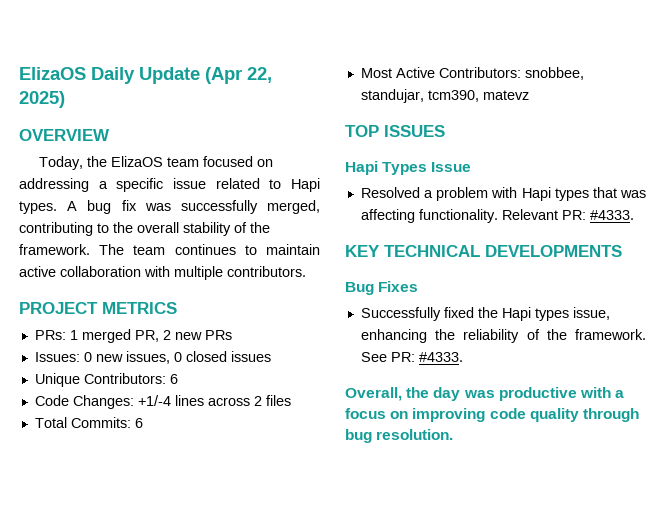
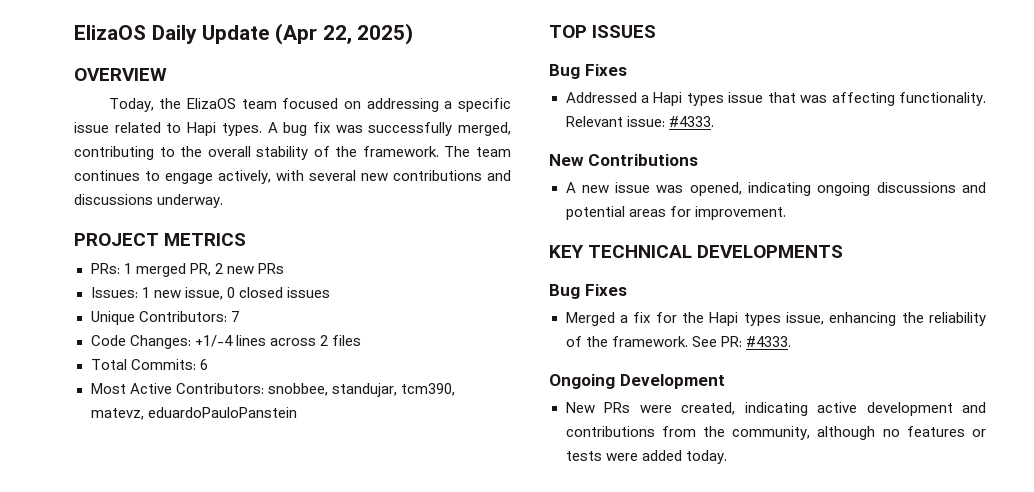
[266,244,320,255] [19,266,306,280] maintain active collaboration with multiple contributors. -> [165,170,511,184] [74,194,224,208] engage actively, with several new contributions and discussions underway.
[83,351,170,364] 0 new issues, -> [141,287,223,300] 1 new issue,
[169,374,178,384] 6 -> [230,311,239,322] 7
[482,90,529,100] matevz -> [90,407,297,420] matevz, eduardoPauloPanstein
[345,161,472,175] [360,187,589,201] Hapi Types Issue // Resolved a problem with Hapi types -> [549,64,627,79] [565,92,764,106] Bug Fixes // Addressed a Hapi types issue
[561,210,634,220] PR: #4333. -> [626,116,714,127] [549,154,698,166] [565,182,986,196] [565,206,786,220] issue: #4333. // New Contributions // A new issue was opened, indicating ongoing discussions and potential areas for improvement.
[360,307,474,321] Successfully fixed -> [565,312,677,326] Merged a fix for
[345,387,625,401] [345,408,639,422] [345,429,454,443] Overall, the day was productive with a focus on improving code quality through bug resolution. -> [549,374,725,389] [565,402,986,416] [565,426,986,440] [565,450,727,464] Ongoing Development // New PRs were created, indicating active development and contributions from the community, although no features or tests were added today.

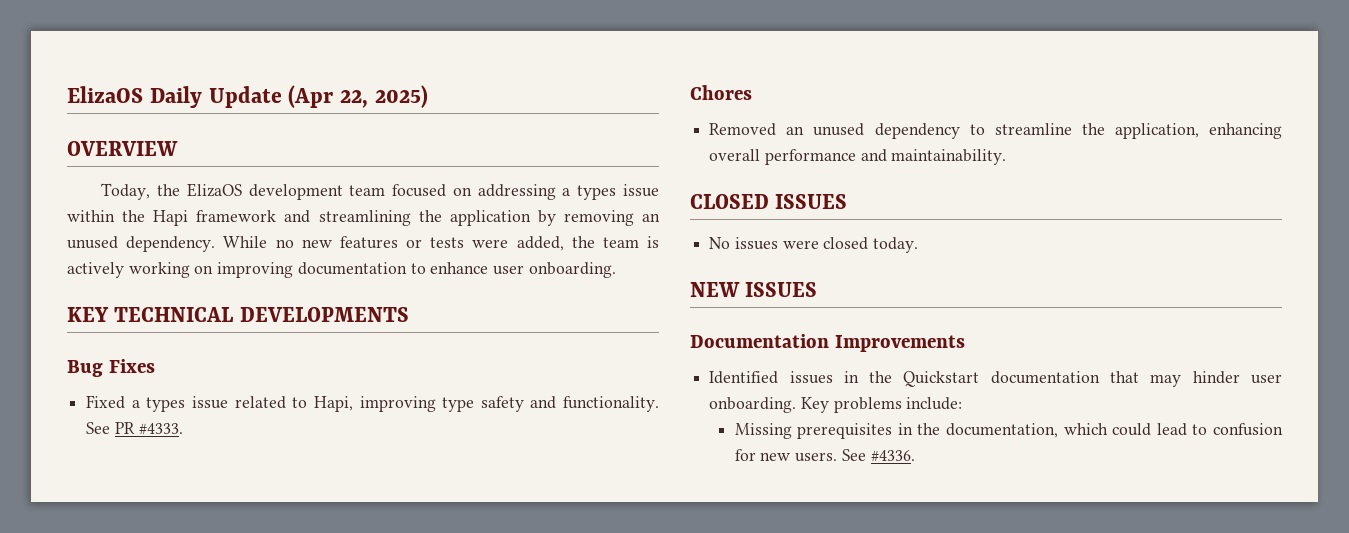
(236, 103) none -> [248,184,343,200] development
[458,98,511,112] [74,122,511,136] [74,146,511,160] [74,170,511,184] [74,194,224,208] [74,233,247,246] [90,263,284,277] [90,287,330,300] [90,311,239,325] [90,335,361,349] [90,359,208,370] [90,383,455,397] [90,407,297,420] [549,25,657,38] [549,64,627,79] [565,92,986,106] [565,116,714,127] [549,154,698,166] [565,182,986,196] [565,206,786,220] specific issue related to Hapi types. A bug fix was successfully merged, contributing to the overall stability of the framework. The team continues to engage actively, with several new contributions and discussions underway. // PROJECT METRICS // PRs: 1 merged PR, 2 new PRs // Issues: 1 new issue, 0 closed issues // Unique Contributors: 7 // Code Changes: +1/-4 lines across 2 files // Total Commits: 6 // Most Active Contributors: snobbee, standujar, tcm390, matevz, eduardoPauloPanstein // TOP ISSUES // Bug Fixes // Addressed a Hapi types issue that was affecting functionality. Relevant issue: #4333. // New Contributions // A new issue was opened, indicating ongoing discussions and potential areas for improvement. -> [577,184,659,200] [67,210,661,226] [67,236,659,252] [67,262,616,278] types issue within the Hapi framework and streamlining the application by removing an unused dependency. While no new features or tests were added, the team is actively working on improving documentation to enhance user onboarding.
[565,312,986,326] [565,336,791,347] [549,374,725,389] [565,402,986,416] [565,426,986,440] [565,450,727,464] Merged a fix for the Hapi types issue, enhancing the reliability of the framework. See PR: #4333. // Ongoing Development // New PRs were created, indicating active development and contributions from the community, although no features or tests were added today. -> [86,395,659,412] [86,422,183,435] [690,85,752,100] [709,123,1282,139] [709,149,1007,165] [690,194,848,209] [709,237,919,253] [690,282,818,297] [690,334,965,352] [709,371,1282,387] [709,397,963,413] [734,423,1283,439] [734,449,915,462] Fixed a types issue related to Hapi, improving type safety and functionality. See PR #4333. // Chores // Removed an unused dependency to streamline the application, enhancing overall performance and maintainability. // CLOSED ISSUES // No issues were closed today. // NEW ISSUES // Documentation Improvements // Identified issues in the Quickstart documentation that may hinder user onboarding. Key problems include: // Missing prerequisites in the documentation, which could lead to confusion for new users. See #4336.

